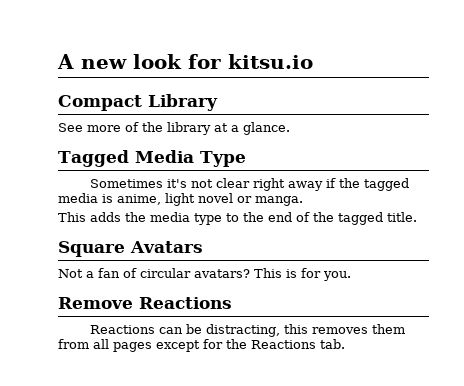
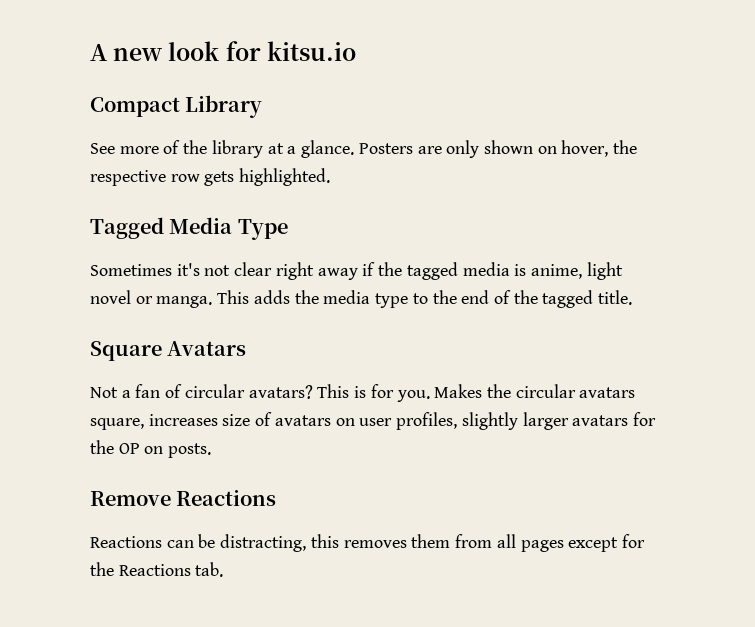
(290, 128) none -> [358,140,638,158] [90,168,331,186] Posters are only shown on hover, the respective row gets highlighted.
(303, 201) // -> (213, 302) none
(351, 276) none -> [434,384,636,398] [90,412,656,430] [90,440,212,458] Makes the circular avatars square, increases size of avatars on user profiles, slightly larger avatars for the OP on posts.

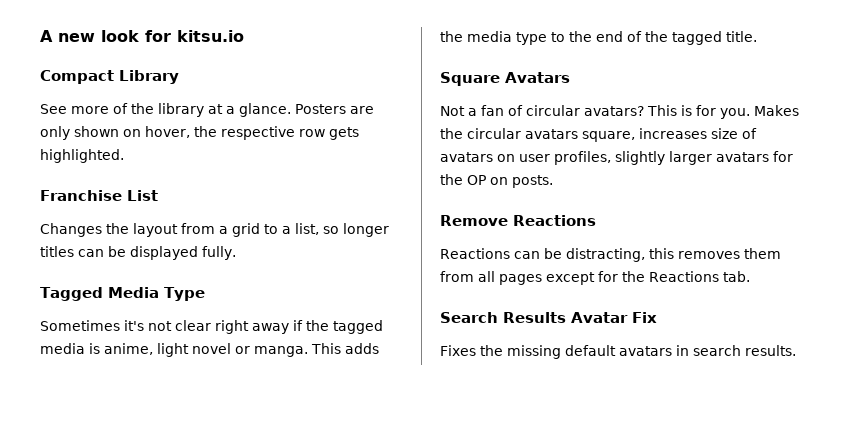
(331, 177) none -> [40,190,158,201] [40,223,389,237] [40,246,236,260] // Franchise List // Changes the layout from a grid to a list, so longer titles can be displayed fully.
(224, 569) none -> [440,312,657,323] [440,345,796,359] // Search Results Avatar Fix // Fixes the missing default avatars in search results.

